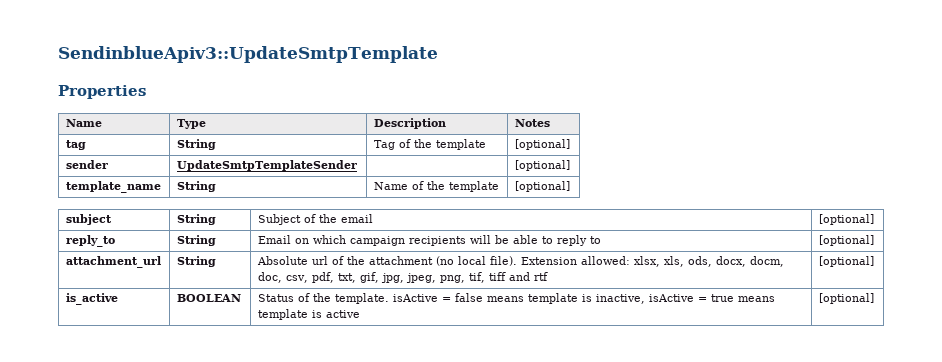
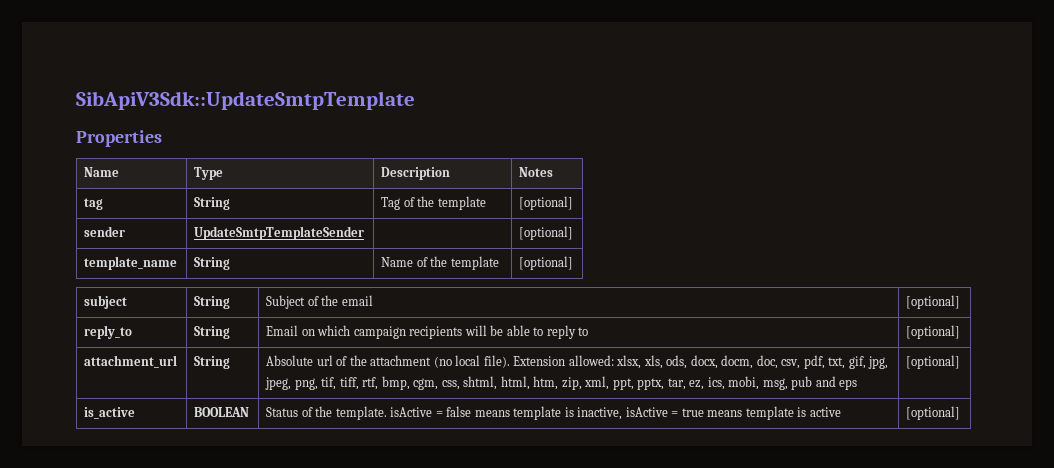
[58,46,438,63] SendinblueApiv3::UpdateSmtpTemplate -> [76,91,415,110] SibApiV3Sdk::UpdateSmtpTemplate
[488,272,548,281] tiff and rtf -> [339,376,858,390] tiff, rtf, bmp, cgm, css, shtml, html, htm, zip, xml, ppt, pptx, tar, ez, ics, mobi, msg, pub and eps

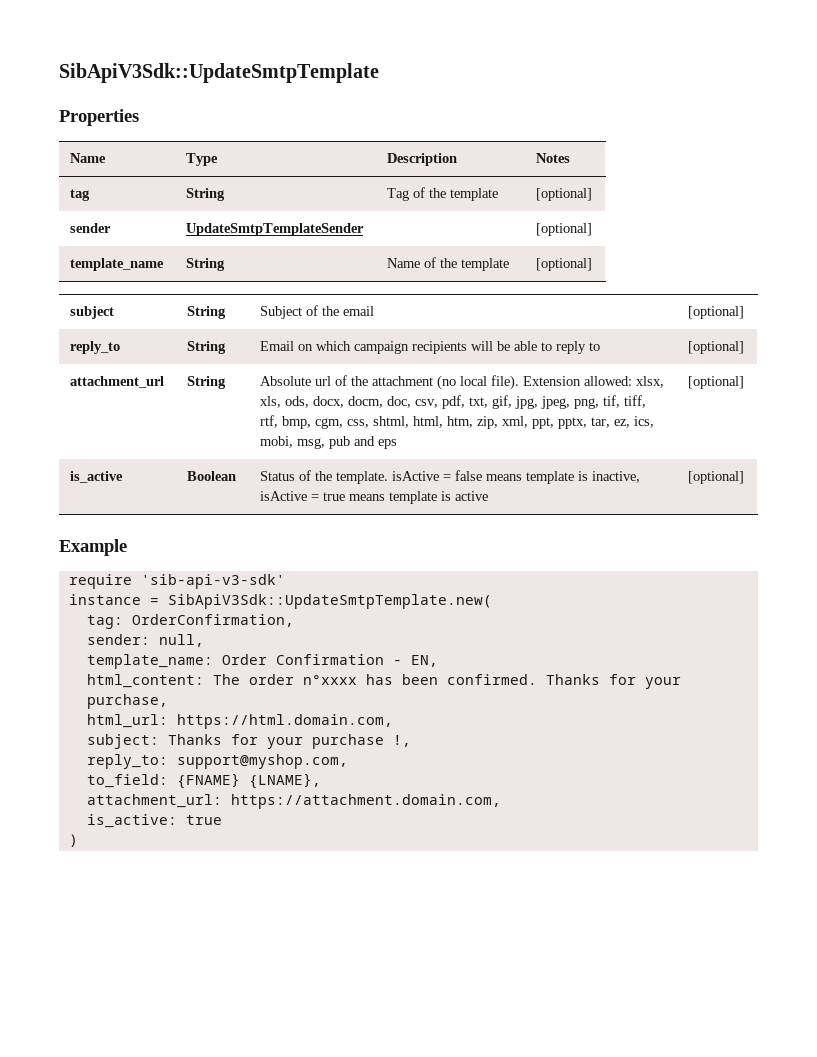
[194,407,250,417] BOOLEAN -> [187,471,237,481] Boolean
(961, 413) none -> [59,539,127,556] [68,574,285,589] [68,594,492,609] [86,614,294,629] [86,634,204,647] [86,654,438,669] [86,674,681,689] [86,694,168,709] [86,714,393,729] [86,734,411,749] [86,754,348,769] [86,773,321,789] [86,794,501,809] [86,814,222,828] [68,834,78,847] // Example // require 'sib-api-v3-sdk' // instance = SibApiV3Sdk::UpdateSmtpTemplate.new( // tag: OrderConfirmation, // sender: null, // template_name: Order Confirmation - EN, // html_content: The order n°xxxx has been confirmed. Thanks for your purchase, // html_url: https://html.domain.com, // subject: Thanks for your purchase !, // reply_to: support@myshop.com, // to_field: {FNAME} {LNAME}, // attachment_url: https://attachment.domain.com, // is_active: true // )

